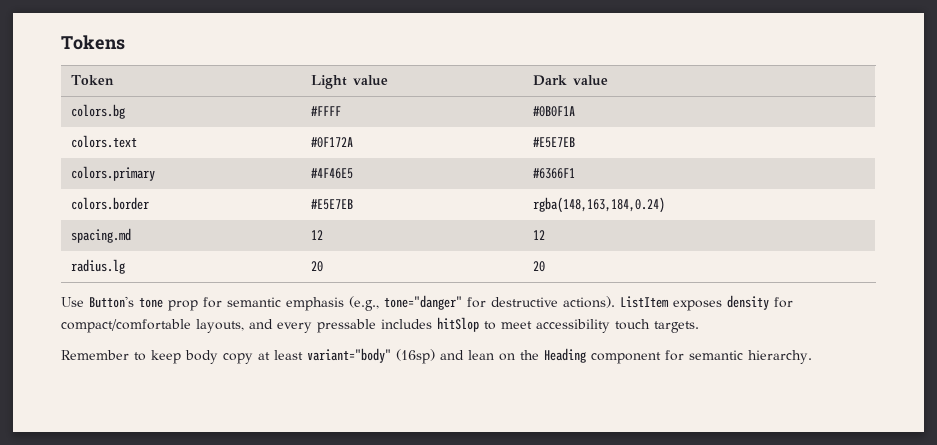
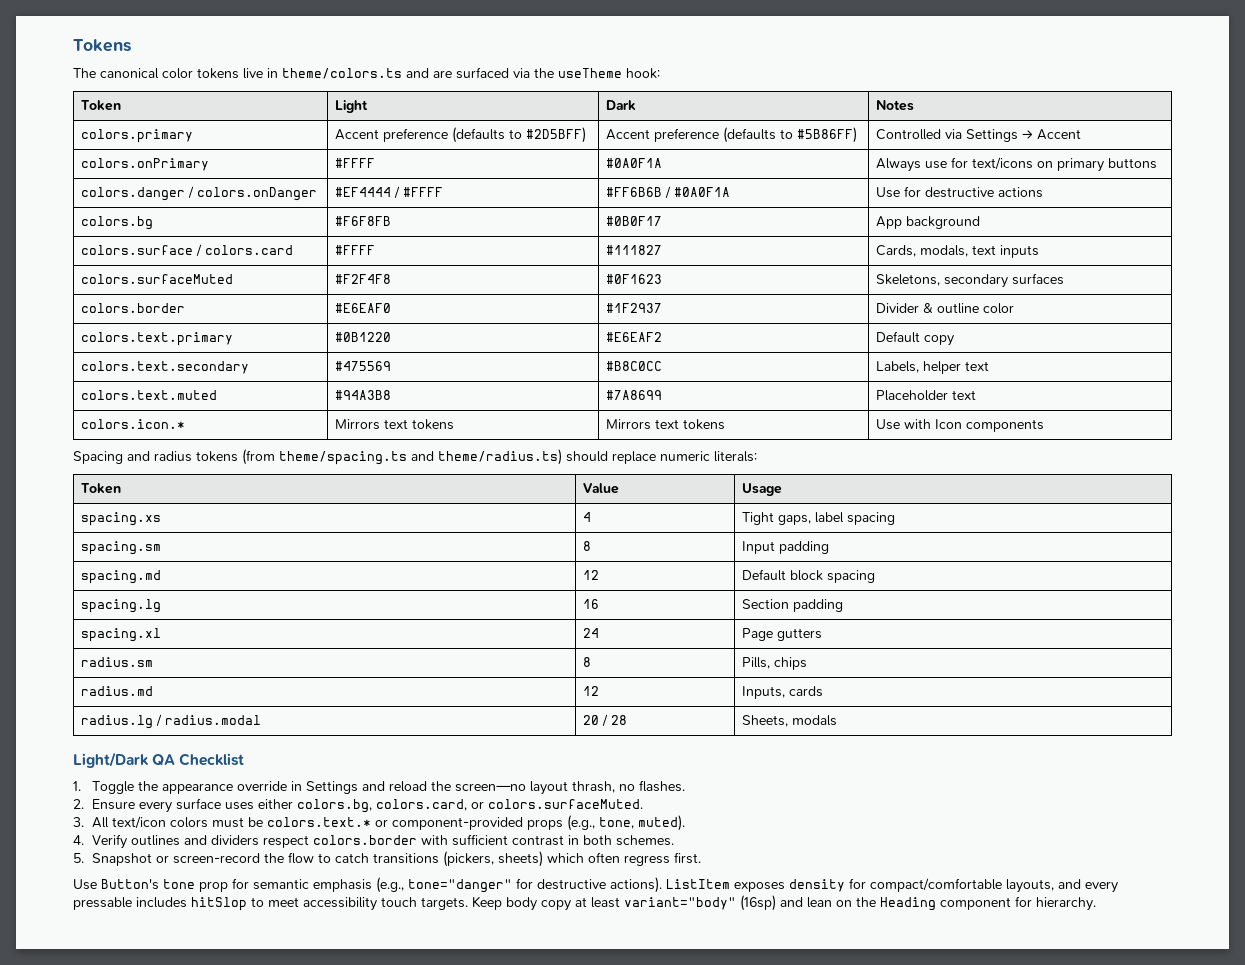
(125, 42) none -> [73,67,660,79] // The canonical color tokens live in theme/colors.ts and are surfaced via the useTheme hook:
[352,75,388,86] value -> (369, 106) none
[572,75,608,86] [70,104,125,119] [310,106,341,116] [532,106,575,117] [70,135,137,148] [310,137,353,148] [532,137,575,148] [70,166,155,181] [310,168,353,179] [532,168,575,179] [70,197,149,210] [310,199,353,210] [532,197,665,213] [70,228,131,243] [310,230,323,240] [532,230,545,240] value // colors.bg | #FFFF | #0B0F1A // colors.text | #0F172A | #E5E7EB // colors.primary | #4F46E5 | #6366F1 // colors.border | #E5E7EB | rgba(148,163,184,0.24) // spacing.md | 12 | 12 -> [876,100,915,111] [81,129,194,143] [335,127,587,143] [606,127,858,143] [876,129,1082,142] [81,158,210,171] [335,158,376,168] [606,158,663,168] [876,157,1158,172] [81,186,318,201] [335,186,444,199] [606,186,731,199] [876,186,1044,198] [81,216,154,230] [335,216,392,226] [606,216,663,226] [876,216,981,229] [81,244,294,257] [335,245,376,255] [606,245,663,255] [876,245,1040,258] [81,274,234,284] [335,274,392,284] [606,274,663,284] [876,273,1065,288] [81,303,186,313] [335,303,392,313] [606,303,663,313] [876,303,1015,314] [81,332,234,346] [335,332,392,342] [606,332,663,342] [876,331,955,346] [81,361,250,374] [335,361,392,371] [606,361,663,371] [876,361,990,374] [81,390,218,400] [335,390,392,400] [606,390,663,400] [876,390,977,401] [81,419,186,429] [335,419,455,430] [606,419,726,430] [876,419,1045,432] [73,449,757,465] [81,483,122,494] [583,483,620,494] [742,483,783,496] [81,512,162,526] [583,512,592,522] [742,512,896,525] [81,541,162,555] [583,541,592,551] [742,541,830,554] [81,570,162,584] [583,570,600,580] [742,569,876,583] [81,599,162,613] [583,599,600,609] [742,599,844,612] [81,628,162,642] [583,628,600,638] [742,628,823,641] [81,657,154,667] [583,657,592,667] [742,657,808,670] [81,686,154,696] [583,686,600,696] [742,686,824,699] | Notes // colors.primary | Accent preference (defaults to #2D5BFF) | Accent preference (defaults to #5B86FF) | Controlled via Settings → Accent // colors.onPrimary | #FFFF | #0A0F1A | Always use for text/icons on primary buttons // colors.danger / colors.onDanger | #EF4444 / #FFFF | #FF6B6B / #0A0F1A | Use for destructive actions // colors.bg | #F6F8FB | #0B0F17 | App background // colors.surface / colors.card | #FFFF | #111827 | Cards, modals, text inputs // colors.surfaceMuted | #F2F4F8 | #0F1623 | Skeletons, secondary surfaces // colors.border | #E6EAF0 | #1F2937 | Divider & outline color // colors.text.primary | #0B1220 | #E6EAF2 | Default copy // colors.text.secondary | #475569 | #B8C0CC | Labels, helper text // colors.text.muted | #94A3B8 | #7A8699 | Placeholder text // colors.icon.* | Mirrors text tokens | Mirrors text tokens | Use with Icon components // Spacing and radius tokens (from theme/spacing.ts and theme/radius.ts) should replace numeric literals: // Token | Value | Usage // spacing.xs | 4 | Tight gaps, label spacing // spacing.sm | 8 | Input padding // spacing.md | 12 | Default block spacing // spacing.lg | 16 | Section padding // spacing.xl | 24 | Page gutters // radius.sm | 8 | Pills, chips // radius.md | 12 | Inputs, cards
[310,261,323,272] [532,261,545,272] | 20 | 20 -> [156,714,262,727] [583,714,628,727] [742,715,838,727] [73,752,245,768] [73,780,686,795] [73,798,644,813] [73,815,686,831] [73,834,675,849] [73,851,702,867] / radius.modal | 20 / 28 | Sheets, modals // Light/Dark QA Checklist // 1. Toggle the appearance override in Settings and reload the screen—no layout thrash, no flashes. // 2. Ensure every surface uses either colors.bg, colors.card, or colors.surfaceMuted. // 3. All text/icon colors must be colors.text.* or component-provided props (e.g., tone, muted). // 4. Verify outlines and dividers respect colors.border with sufficient contrast in both schemes. // 5. Snapshot or screen-record the flow to catch transitions (pickers, sheets) which often regress first.
[61,350,181,364] // Remember to keep -> [472,896,502,910] Keep
[689,350,743,360] semantic -> (1032, 901) none

